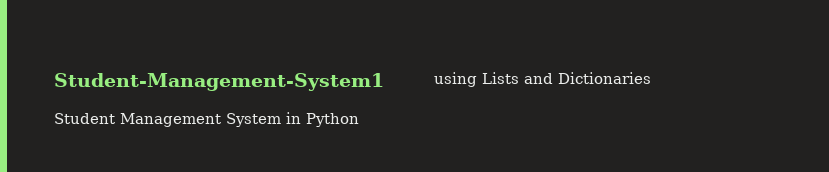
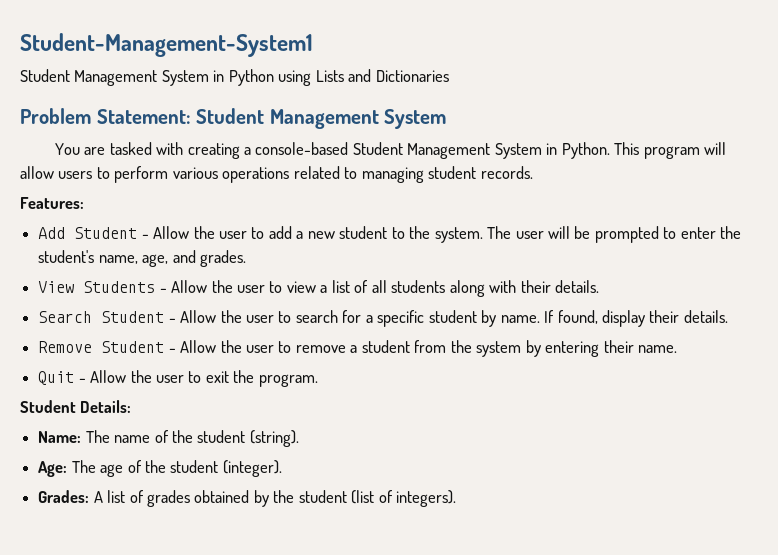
(651, 78) none -> [20,108,447,129] [54,142,727,159] [20,166,533,183] [20,197,84,209] [38,226,742,243] [38,250,246,267] [38,280,599,297] [38,310,728,327] [38,340,677,357] [38,370,318,387] [20,400,132,413] [38,430,299,447] [38,460,282,477] [38,490,457,507] // Problem Statement: Student Management System // You are tasked with creating a console-based Student Management System in Python. This program will allow users to perform various operations related to managing student records. // Features: // Add Student - Allow the user to add a new student to the system. The user will be prompted to enter the student's name, age, and grades. // View Students - Allow the user to view a list of all students along with their details. // Search Student - Allow the user to search for a specific student by name. If found, display their details. // Remove Student - Allow the user to remove a student from the system by entering their name. // Quit - Allow the user to exit the program. // Student Details: // Name: The name of the student (string). // Age: The age of the student (integer). // Grades: A list of grades obtained by the student (list of integers).

